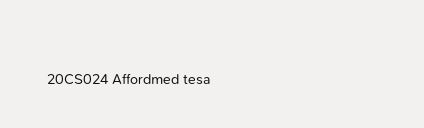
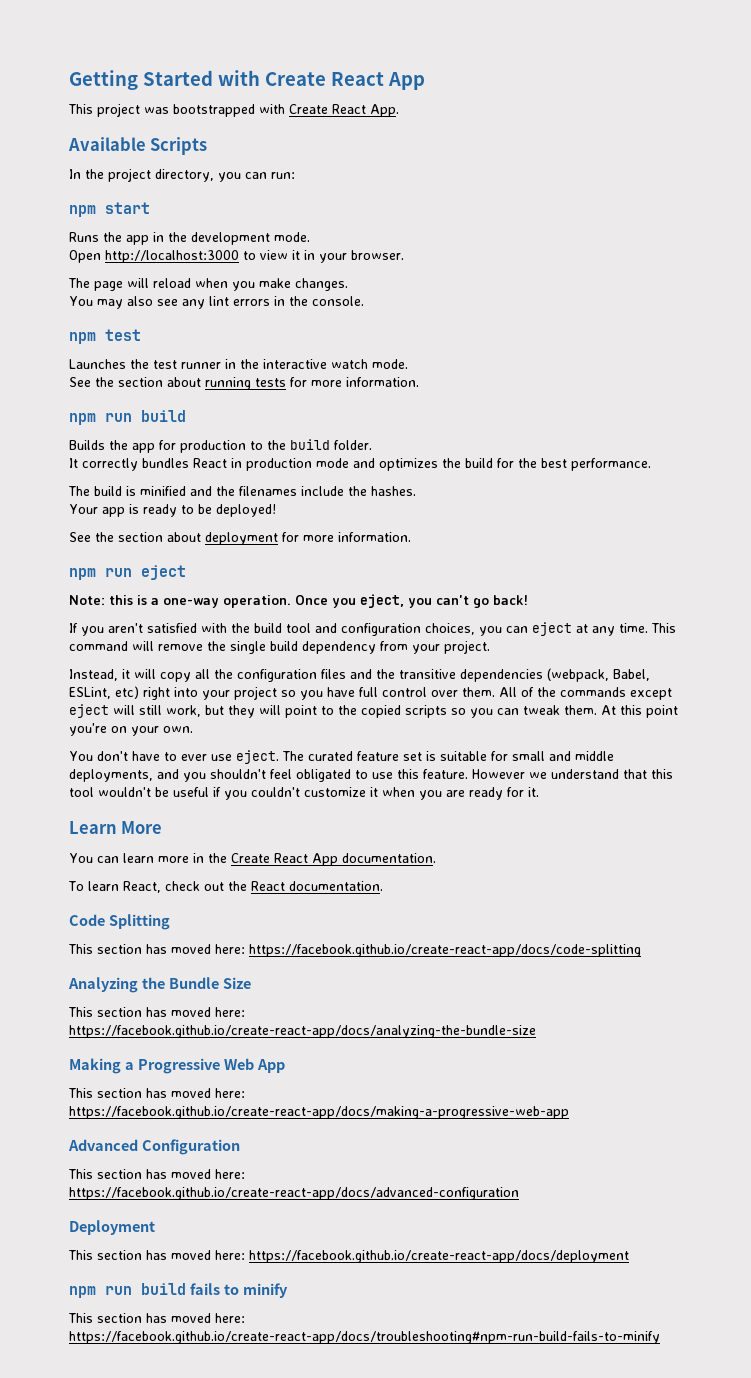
[47,73,210,85] 20CS024 Affordmed tesa -> [69,70,425,90] [68,103,399,117] [68,137,208,155] [69,168,295,182] [69,202,150,217] [69,232,310,245] [69,250,404,263] [68,278,348,291] [69,296,364,309] [69,329,141,344] [69,359,408,369] [69,377,419,390] [69,410,186,425] [69,439,372,453] [69,458,651,471] [68,486,416,496] [69,504,276,517] [69,532,411,545] [69,565,186,580] [69,594,528,608] [69,622,676,636] [69,640,490,654] [69,668,650,682] [69,686,672,700] [69,704,678,718] [69,723,193,736] [69,750,614,764] [69,769,673,782] [69,787,539,800] [69,821,163,834] [69,853,436,866] [68,881,383,893] [69,914,170,930] [68,944,641,957] [68,977,251,993] [68,1007,245,1017] [69,1025,536,1038] [69,1058,285,1074] [68,1088,245,1098] [69,1106,569,1119] [68,1139,240,1155] [68,1169,245,1179] [69,1187,519,1200] [69,1220,155,1235] [68,1250,629,1263] [69,1283,288,1298] [68,1313,245,1323] [69,1331,660,1344] Getting Started with Create React App // This project was bootstrapped with Create React App. // Available Scripts // In the project directory, you can run: // npm start // Runs the app in the development mode. // Open http://localhost:3000 to view it in your browser. // The page will reload when you make changes. // You may also see any lint errors in the console. // npm test // Launches the test runner in the interactive watch mode. // See the section about running tests for more information. // npm run build // Builds the app for production to the build folder. // It correctly bundles React in production mode and optimizes the build for the best performance. // The build is minified and the filenames include the hashes. // Your app is ready to be deployed! // See the section about deployment for more information. // npm run eject // Note: this is a one-way operation. Once you eject, you can't go back! // If you aren't satisfied with the build tool and configuration choices, you can eject at any time. This command will remove the single build dependency from your project. // Instead, it will copy all the configuration files and the transitive dependencies (webpack, Babel, ESLint, etc) right into your project so you have full control over them. All of the commands except eject will still work, but they will point to the copied scripts so you can tweak them. At this point you're on your own. // You don't have to ever use eject. The curated feature set is suitable for small and middle deployments, and you shouldn't feel obligated to use this feature. However we understand that this tool wouldn't be useful if you couldn't customize it when you are ready for it. // Learn More // You can learn more in the Create React App documentation. // To learn React, check out the React documentation. // Code Splitting // This section has moved here: https://facebook.github.io/create-react-app/docs/code-splitting // Analyzing the Bundle Size // This section has moved here: https://facebook.github.io/create-react-app/docs/analyzing-the-bundle-size // Making a Progressive Web App // This section has moved here: https://facebook.github.io/create-react-app/docs/making-a-progressive-web-app // Advanced Configuration // This section has moved here: https://facebook.github.io/create-react-app/docs/advanced-configuration // Deployment // This section has moved here: https://facebook.github.io/create-react-app/docs/deployment // npm run build fails to minify // This section has moved here: https://facebook.github.io/create-react-app/docs/troubleshooting#npm-run-build-fails-to-minify

